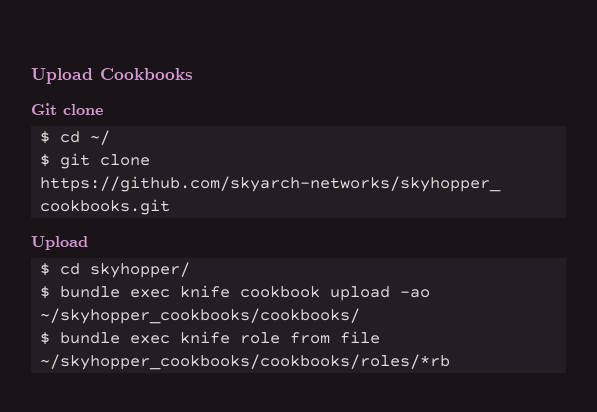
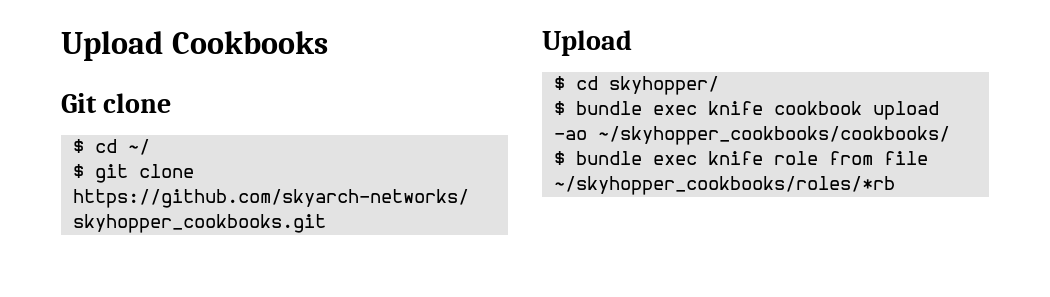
[39,354,450,370] ~/skyhopper_cookbooks/cookbooks/roles/*rb -> [554,176,896,195] ~/skyhopper_cookbooks/roles/*rb

